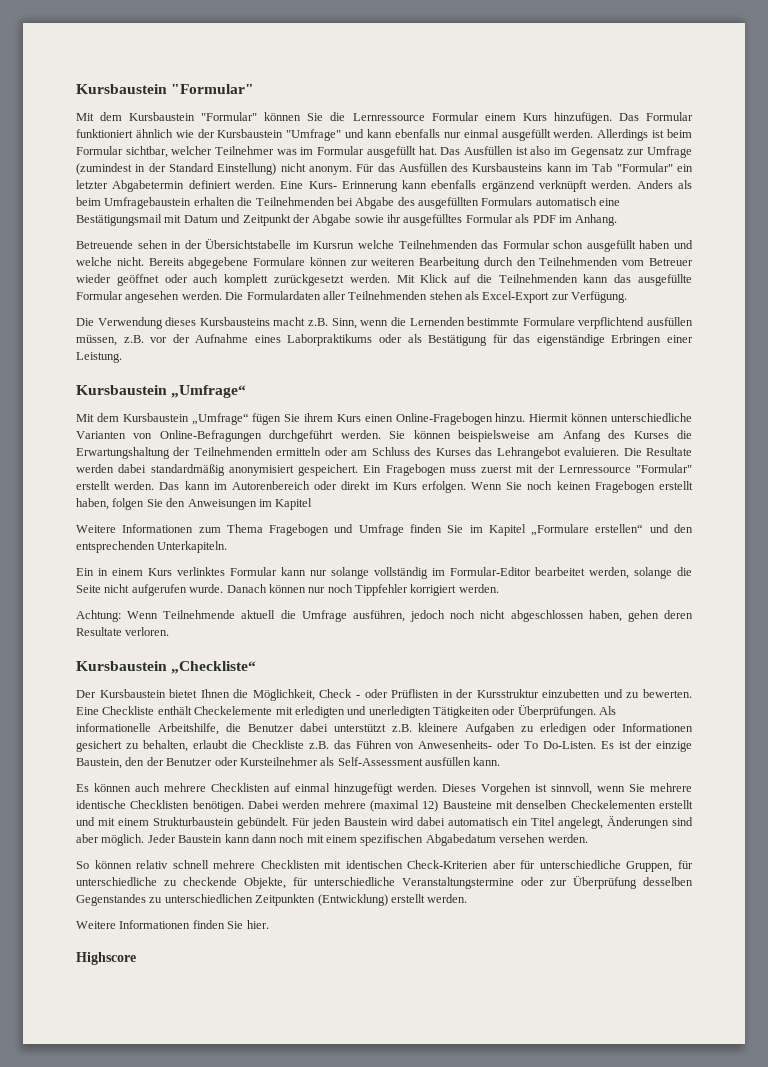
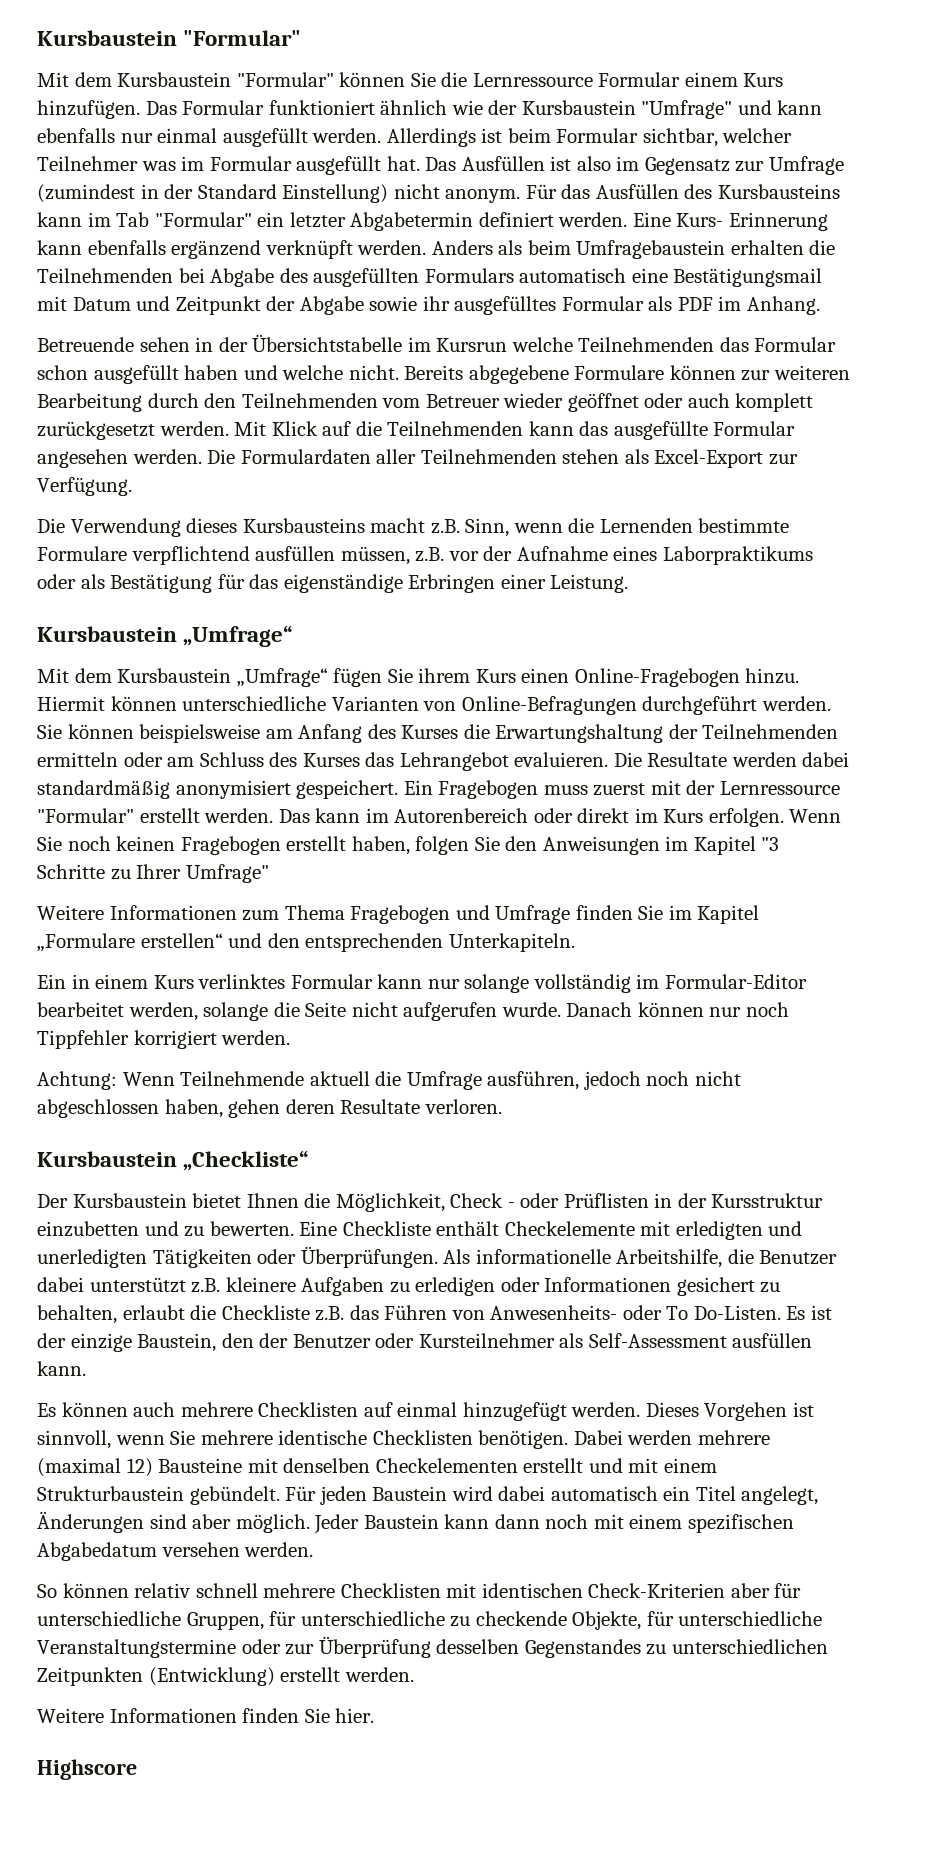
(313, 504) none -> [761,837,780,851] [37,864,269,883] "3 Schritte zu Ihrer Umfrage"

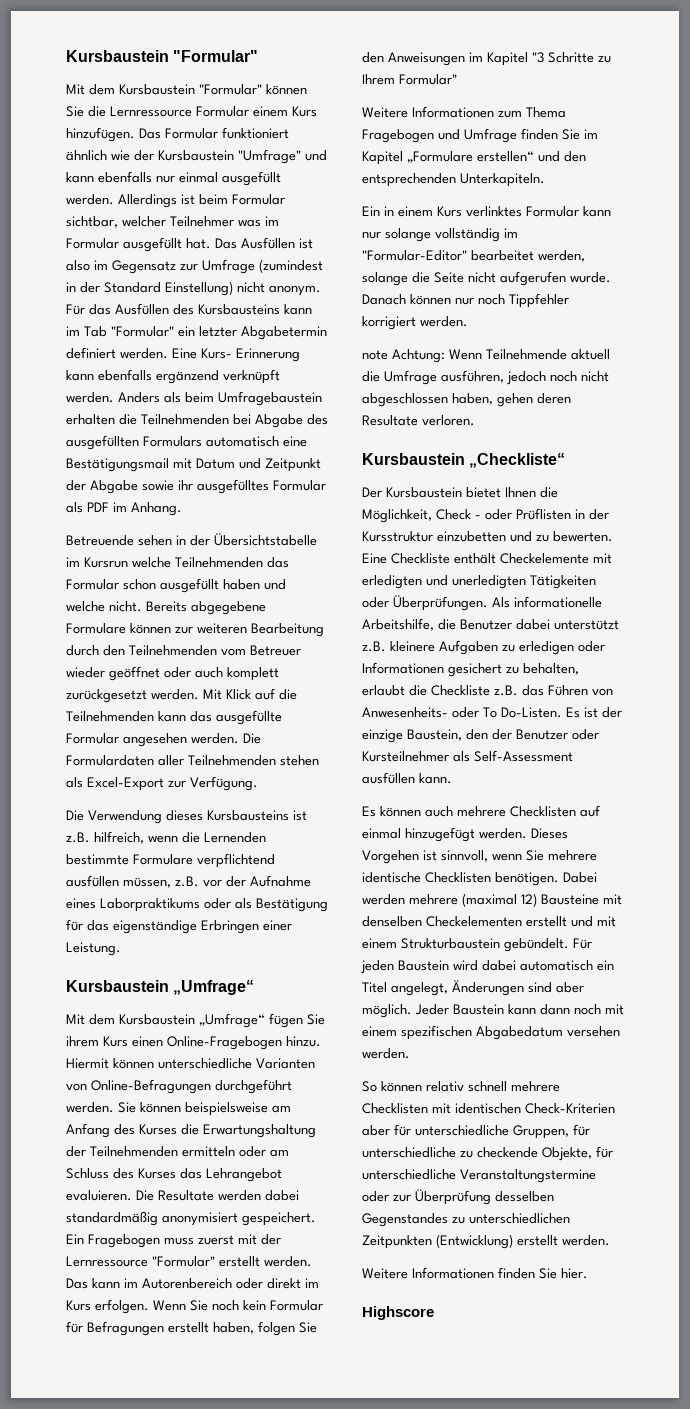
[370,518,510,537] macht z.B. Sinn, -> [293,810,307,821] [66,831,144,844] ist z.B. hilfreich,
[116,836,281,855] keinen Fragebogen -> [243,1300,323,1311] [66,1321,164,1336] kein Formular für Befragungen
[136,864,269,883] Ihrer Umfrage" -> [362,74,457,85] Ihrem Formular"
[664,974,807,989] Formular-Editor -> [362,250,467,261] "Formular-Editor"
(291, 1037) none -> [362,350,388,360] note

